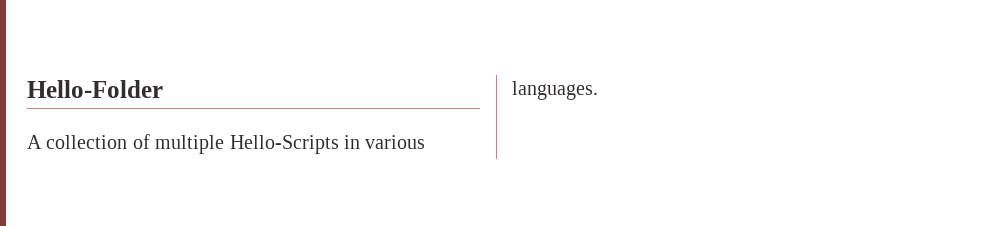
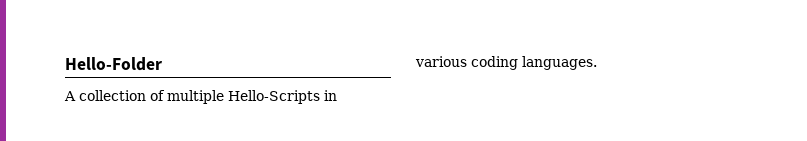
(426, 142) none -> [471,56,518,70] coding

